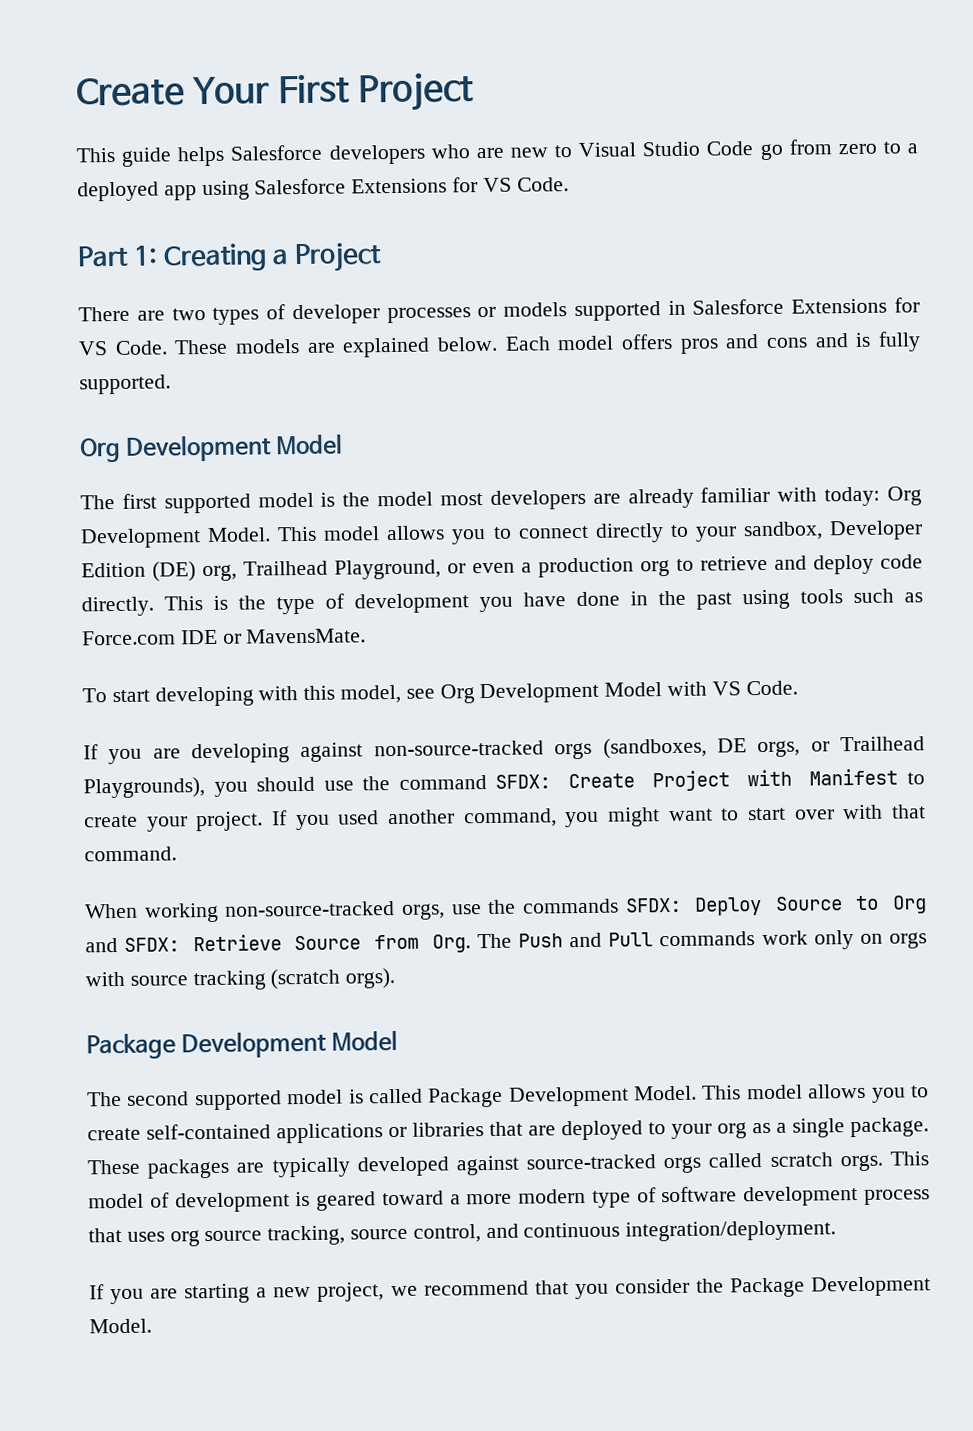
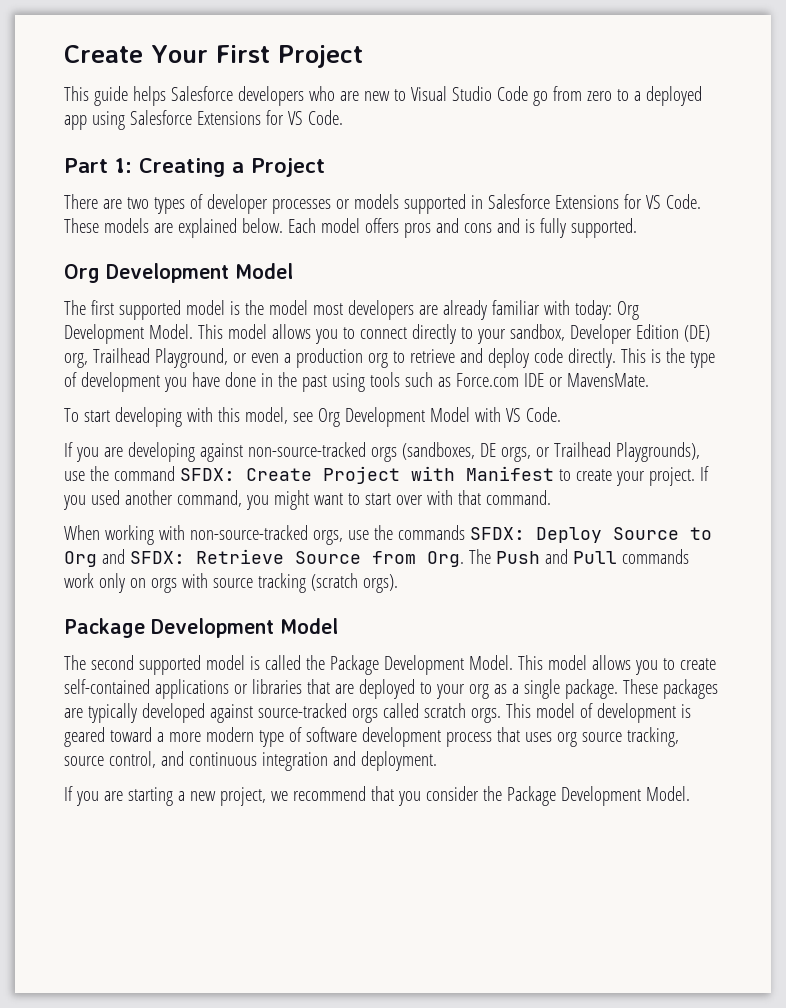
[213,776,316,797] you should -> (700, 452) none
(219, 912) none -> [158,525,185,540] with
(423, 1096) none -> [305,655,325,670] the
[625,1220,837,1242] integration/deployment. -> [261,751,437,771] integration and deployment.

